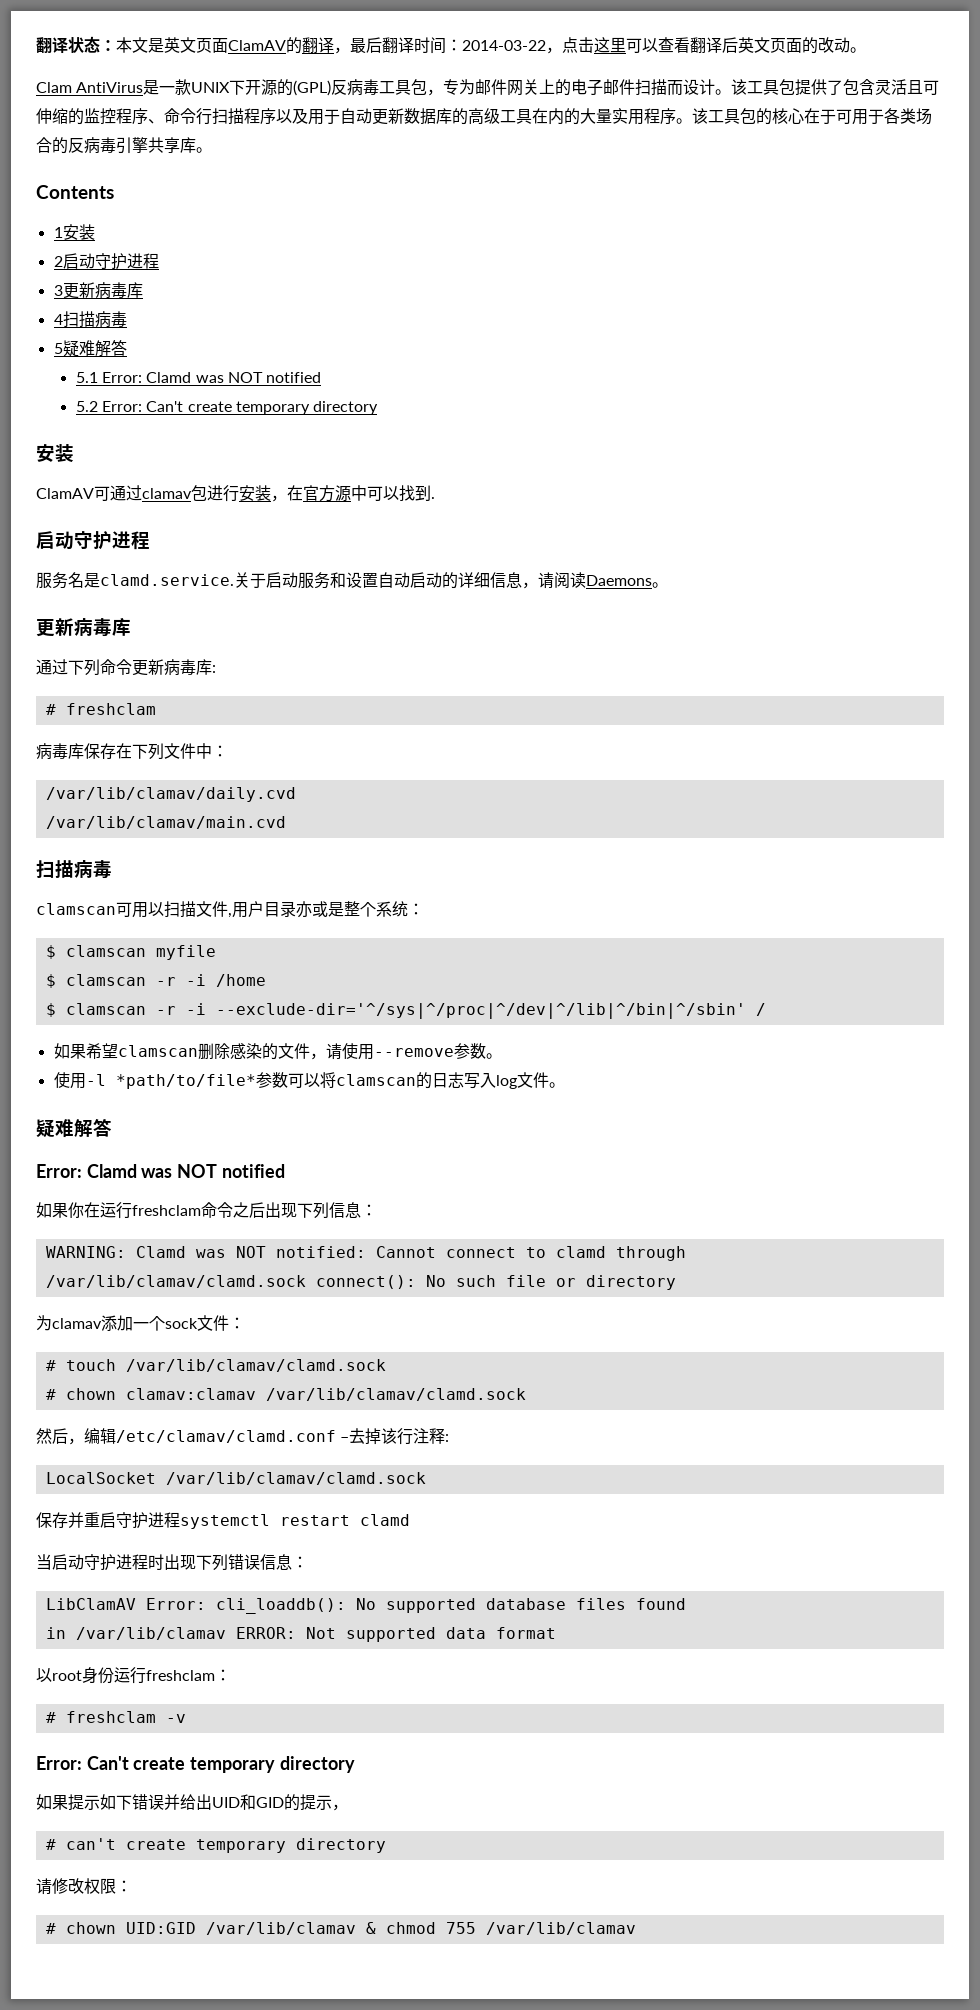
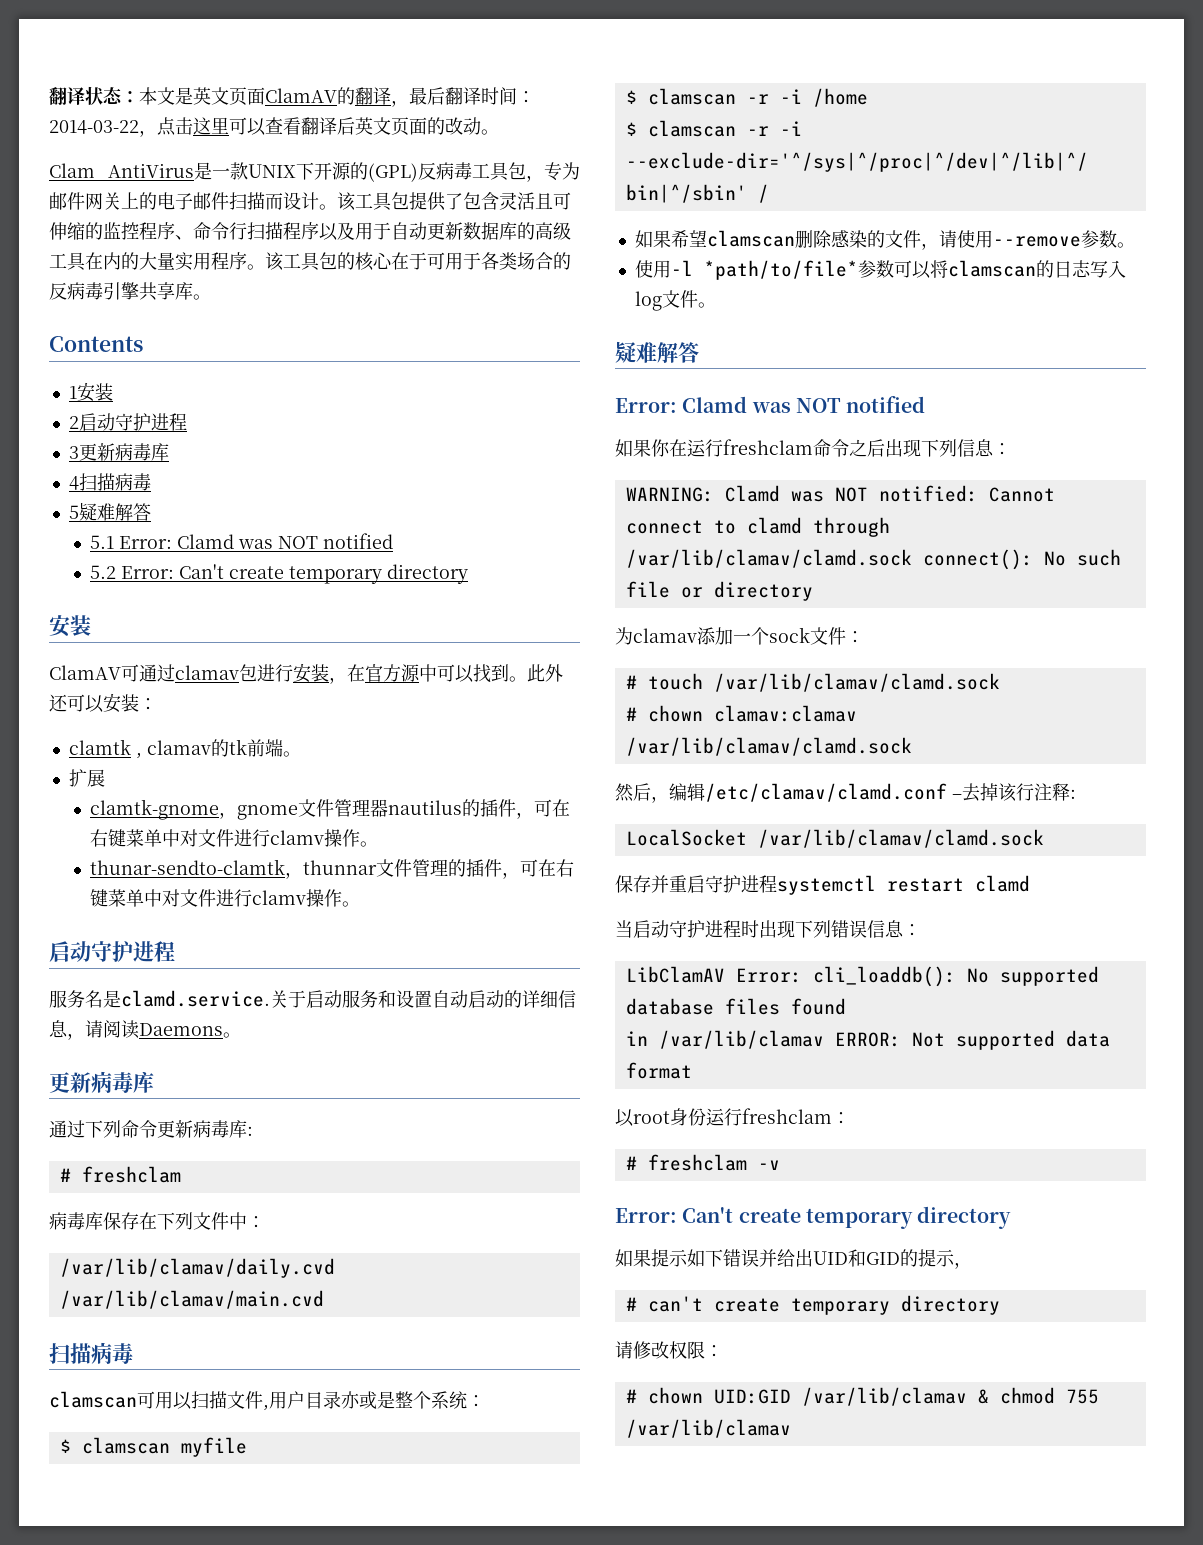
[431,497,435,499] . -> [509,664,563,682] [49,693,157,713] [68,739,301,759] [68,769,105,787] [90,799,571,820] [90,829,379,847] [90,859,575,879] [90,889,361,907] 。此外还可以安装： // clamtk , clamav的tk前端。 // 扩展 // clamtk-gnome，gnome文件管理器nautilus的插件，可在右键菜单中对文件进行clamv操作。 // thunar-sendto-clamtk，thunnar文件管理的插件，可在右键菜单中对文件进行clamv操作。

